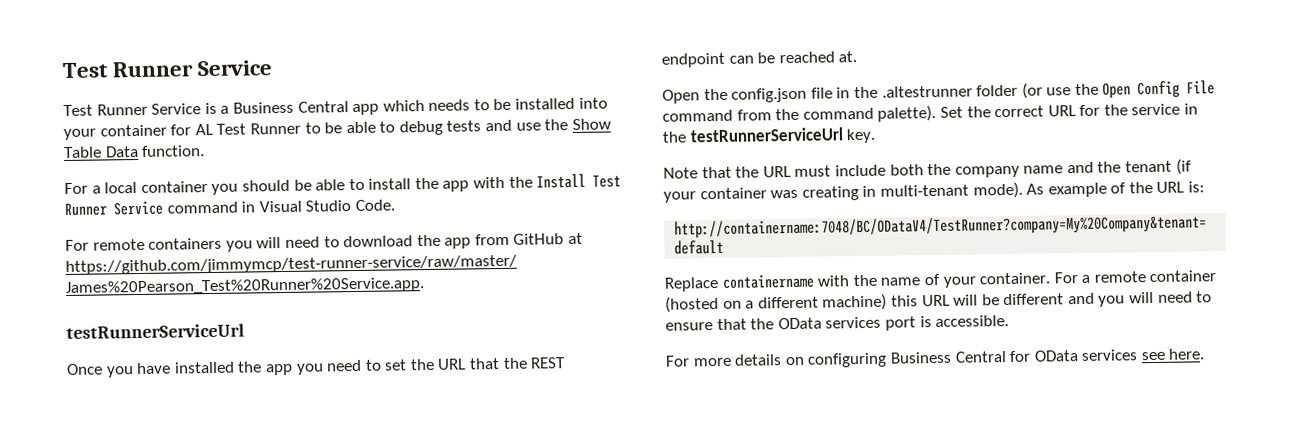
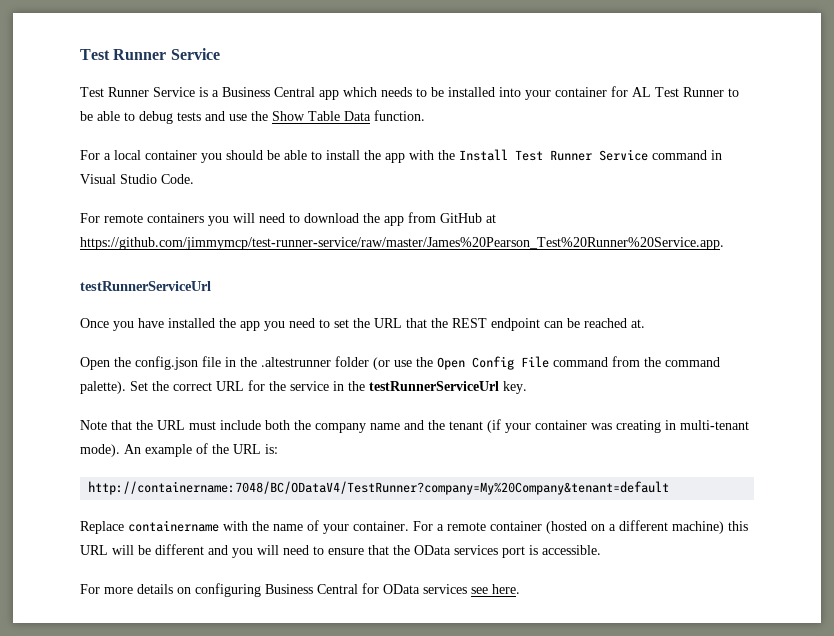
[1026,183,1045,195] As -> [124,444,141,454] An

